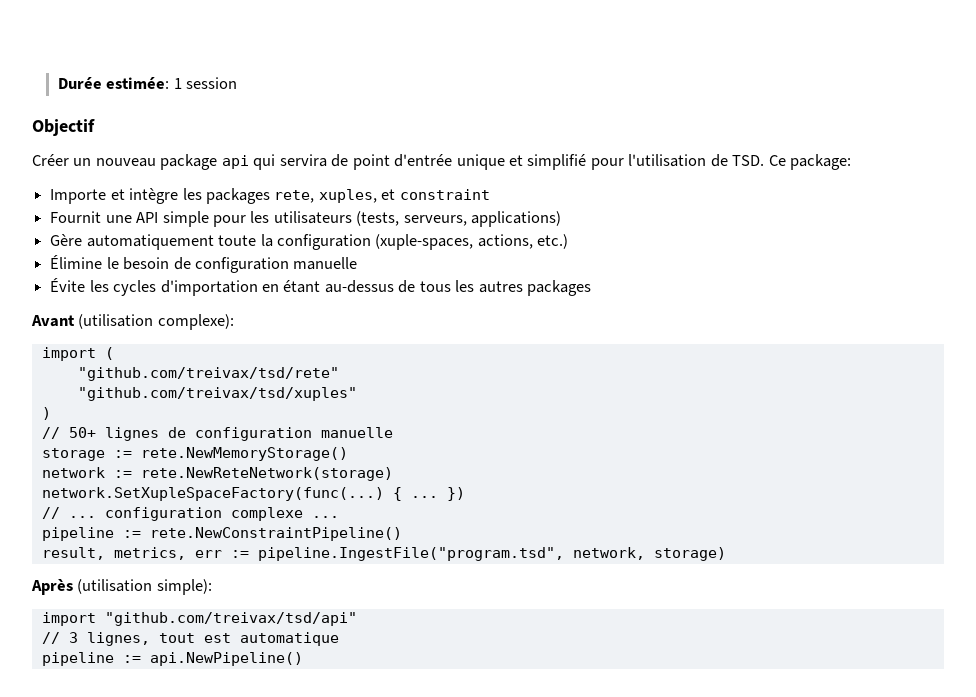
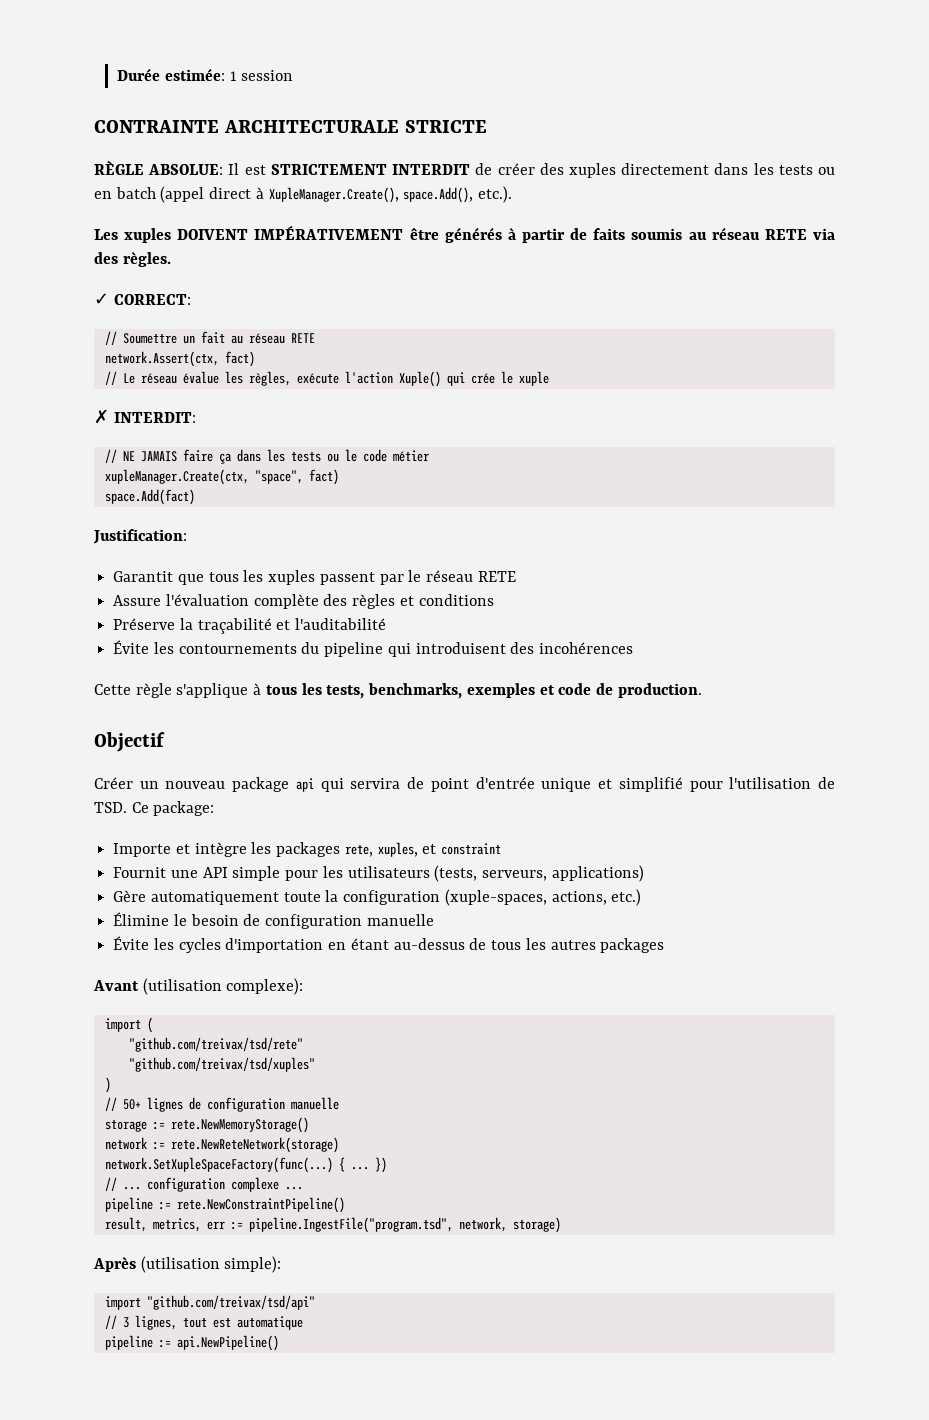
(238, 83) none -> [94,120,487,133] [94,160,835,178] [94,186,513,203] [94,225,835,243] [94,251,171,267] [94,293,191,305] [104,331,315,345] [104,351,255,367] [104,371,549,387] [94,409,196,424] [104,449,429,464] [104,469,339,485] [104,489,195,505] [93,529,187,544] [113,570,516,585] [113,594,494,609] [113,618,387,634] [113,640,634,657] [94,683,702,699] // CONTRAINTE ARCHITECTURALE STRICTE // RÈGLE ABSOLUE: Il est STRICTEMENT INTERDIT de créer des xuples directement dans les tests ou en batch (appel direct à XupleManager.Create(), space.Add(), etc.). // Les xuples DOIVENT IMPÉRATIVEMENT être générés à partir de faits soumis au réseau RETE via des règles. // ✓ CORRECT: // // Soumettre un fait au réseau RETE // network.Assert(ctx, fact) // // Le réseau évalue les règles, exécute l'action Xuple() qui crée le xuple // ✗ INTERDIT: // // NE JAMAIS faire ça dans les tests ou le code métier // xupleManager.Create(ctx, "space", fact) // space.Add(fact) // Justification: // Garantit que tous les xuples passent par le réseau RETE // Assure l'évaluation complète des règles et conditions // Préserve la traçabilité et l'auditabilité // Évite les contournements du pipeline qui introduisent des incohérences // Cette règle s'applique à tous les tests, benchmarks, exemples et code de production.

